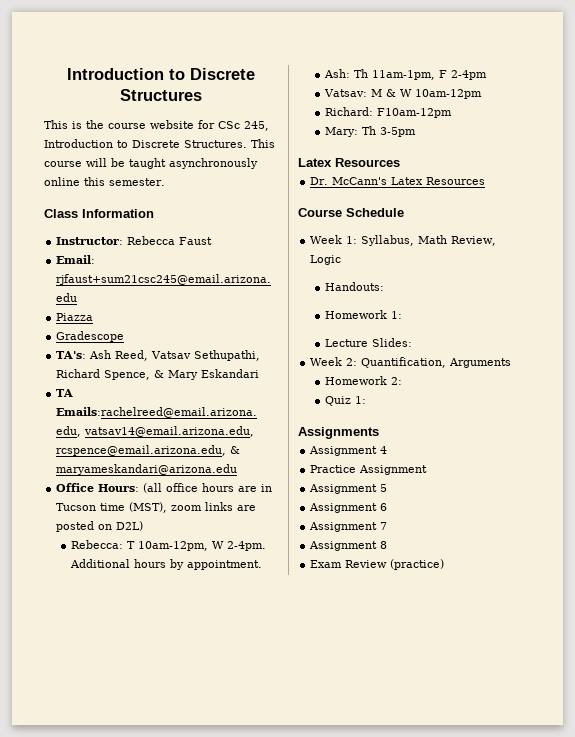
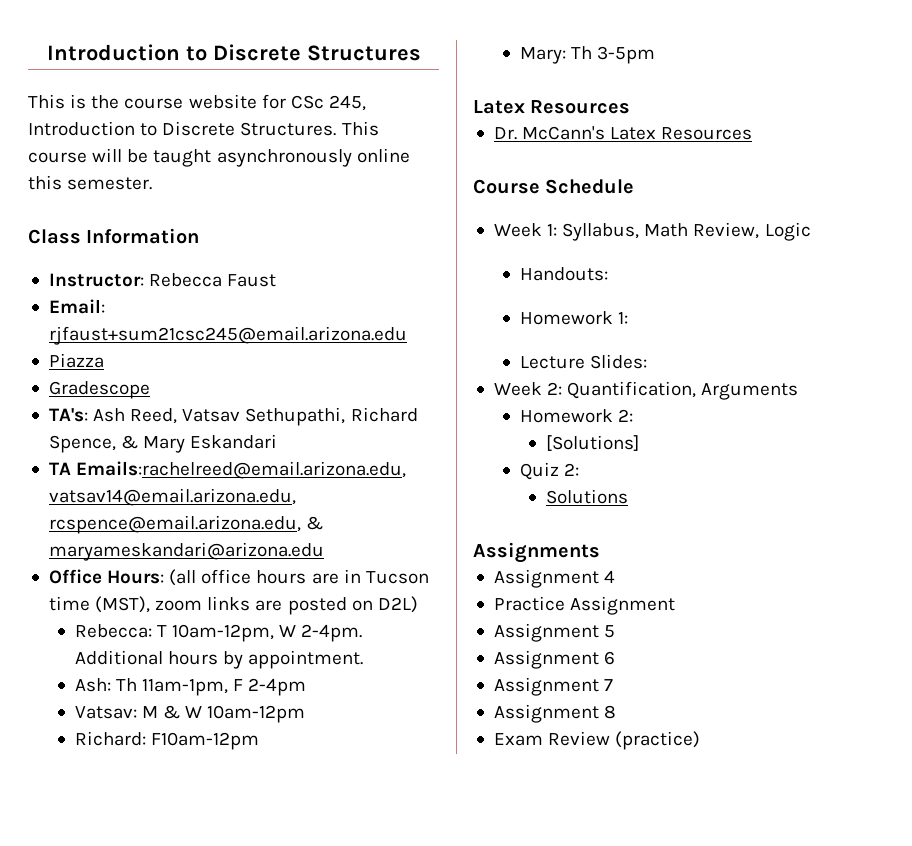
(403, 381) none -> [545,435,639,451] // [Solutions]
[355,396,367,404] 1: -> [564,463,580,476] [545,489,628,504] 2: // Solutions

